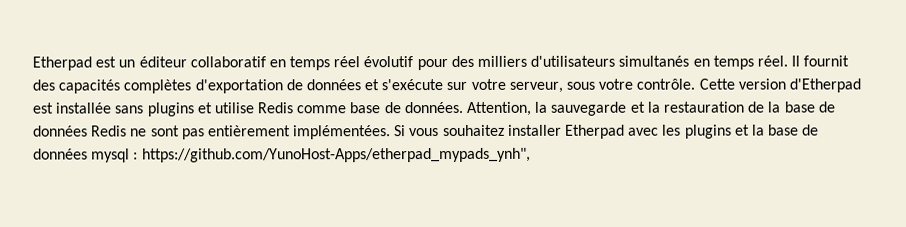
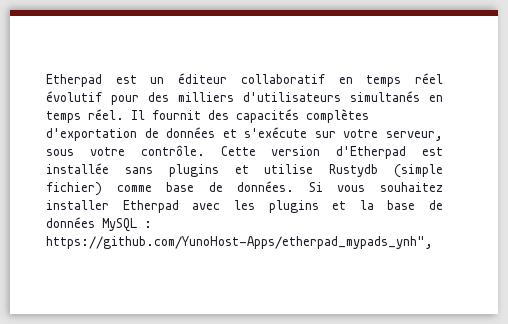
[257,102,294,114] Redis -> [329,164,443,178] [46,182,102,196] Rustydb (simple fichier)
[466,101,835,116] [33,125,392,140] Attention, la sauvegarde et la restauration de la base de données Redis ne sont pas entièrement implémentées. -> (295, 186) none
[91,148,131,163] mysql -> [102,218,137,232] MySQL

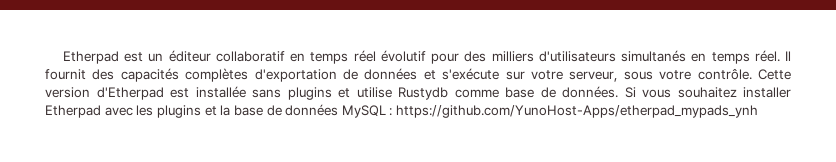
[394,164,443,178] [46,182,102,196] (simple fichier) -> (448, 93) none
[46,236,433,249] https://github.com/YunoHost-Apps/etherpad_mypads_ynh", -> [396,105,759,118] https://github.com/YunoHost-Apps/etherpad_mypads_ynh

